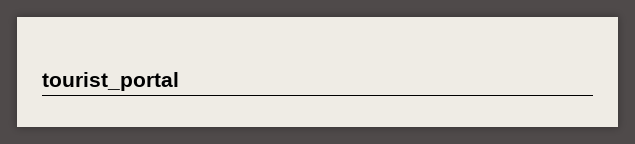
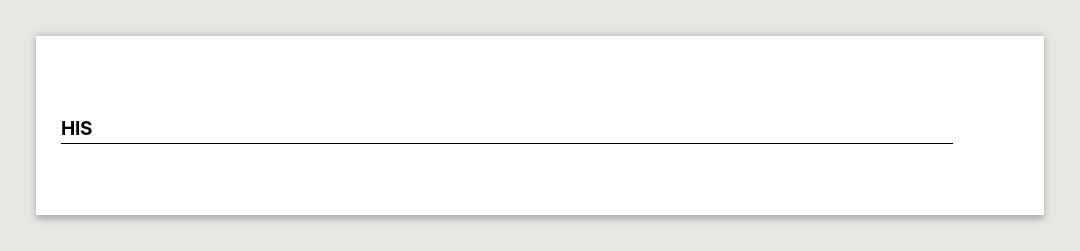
[42,72,179,91] tourist_portal -> [61,121,92,135] HIS

